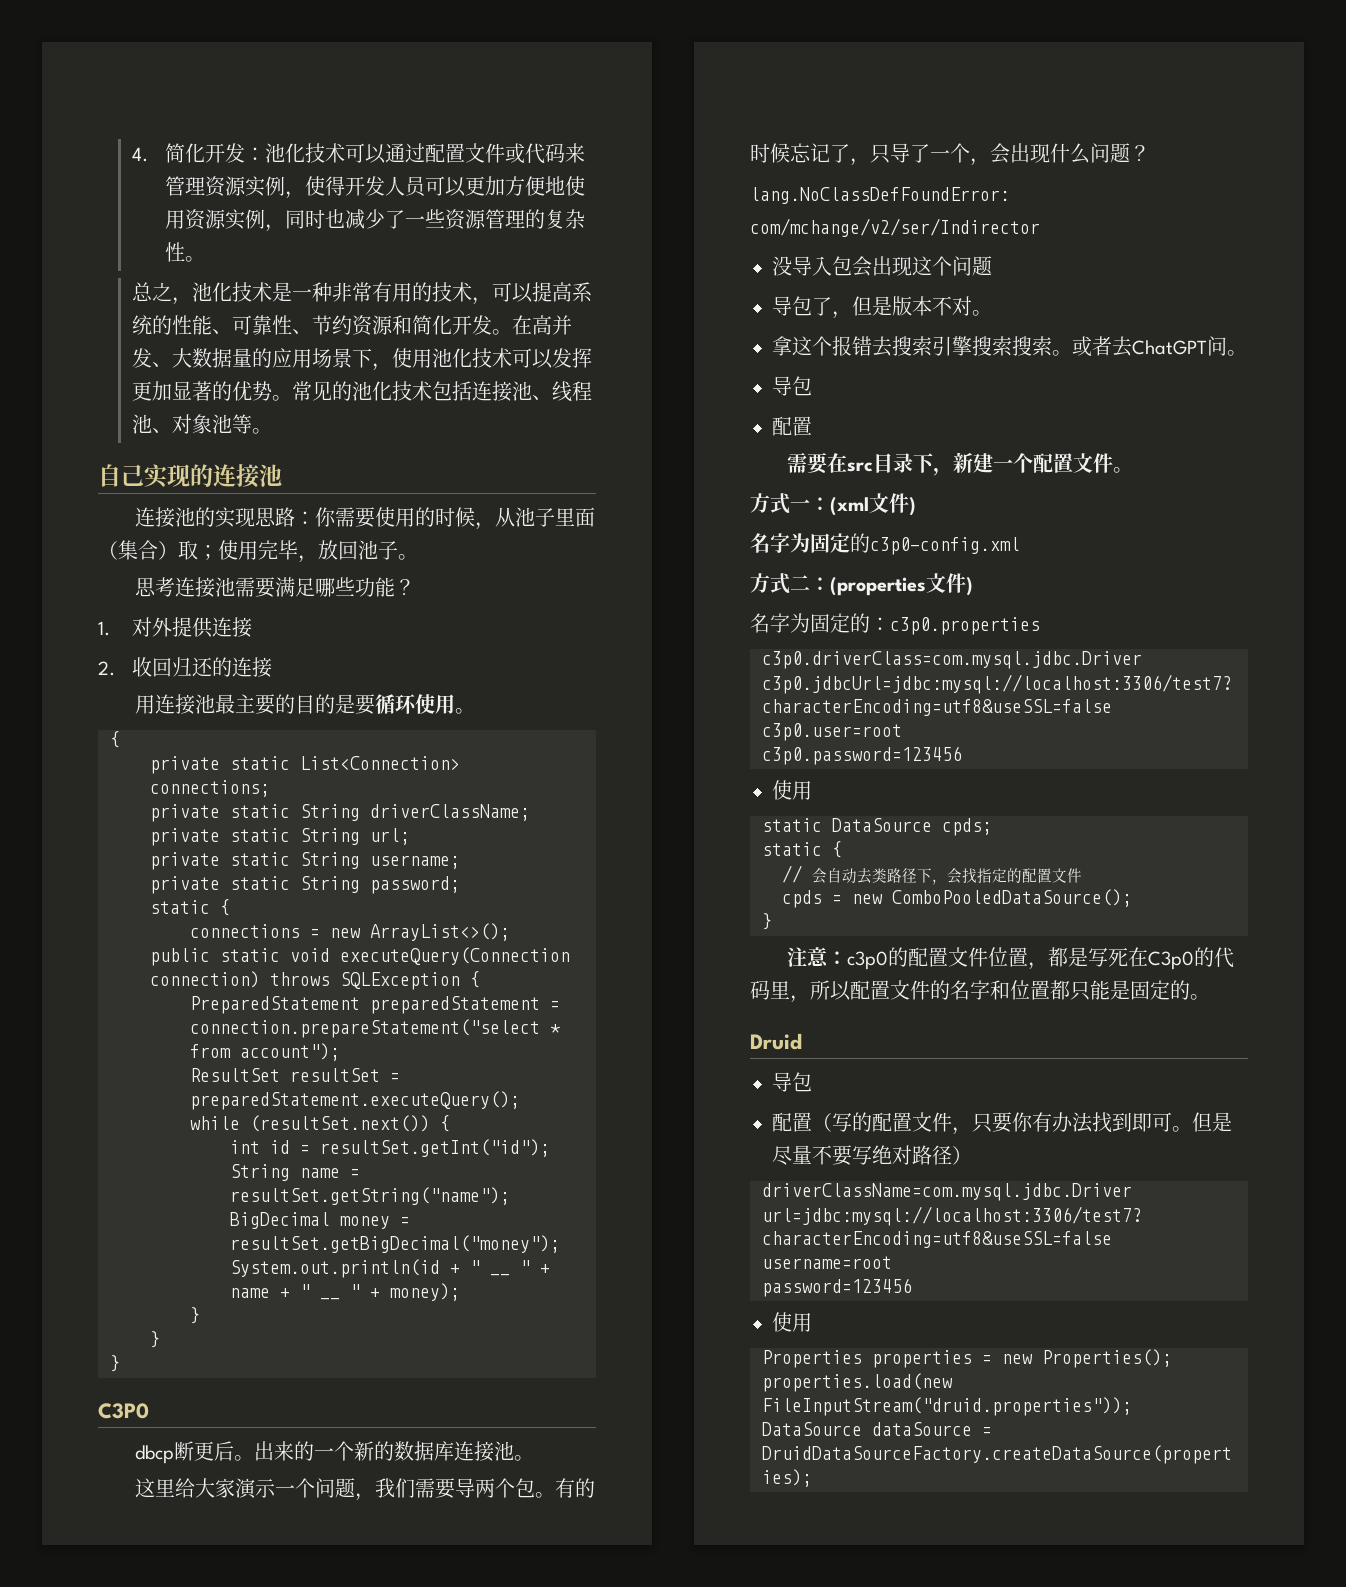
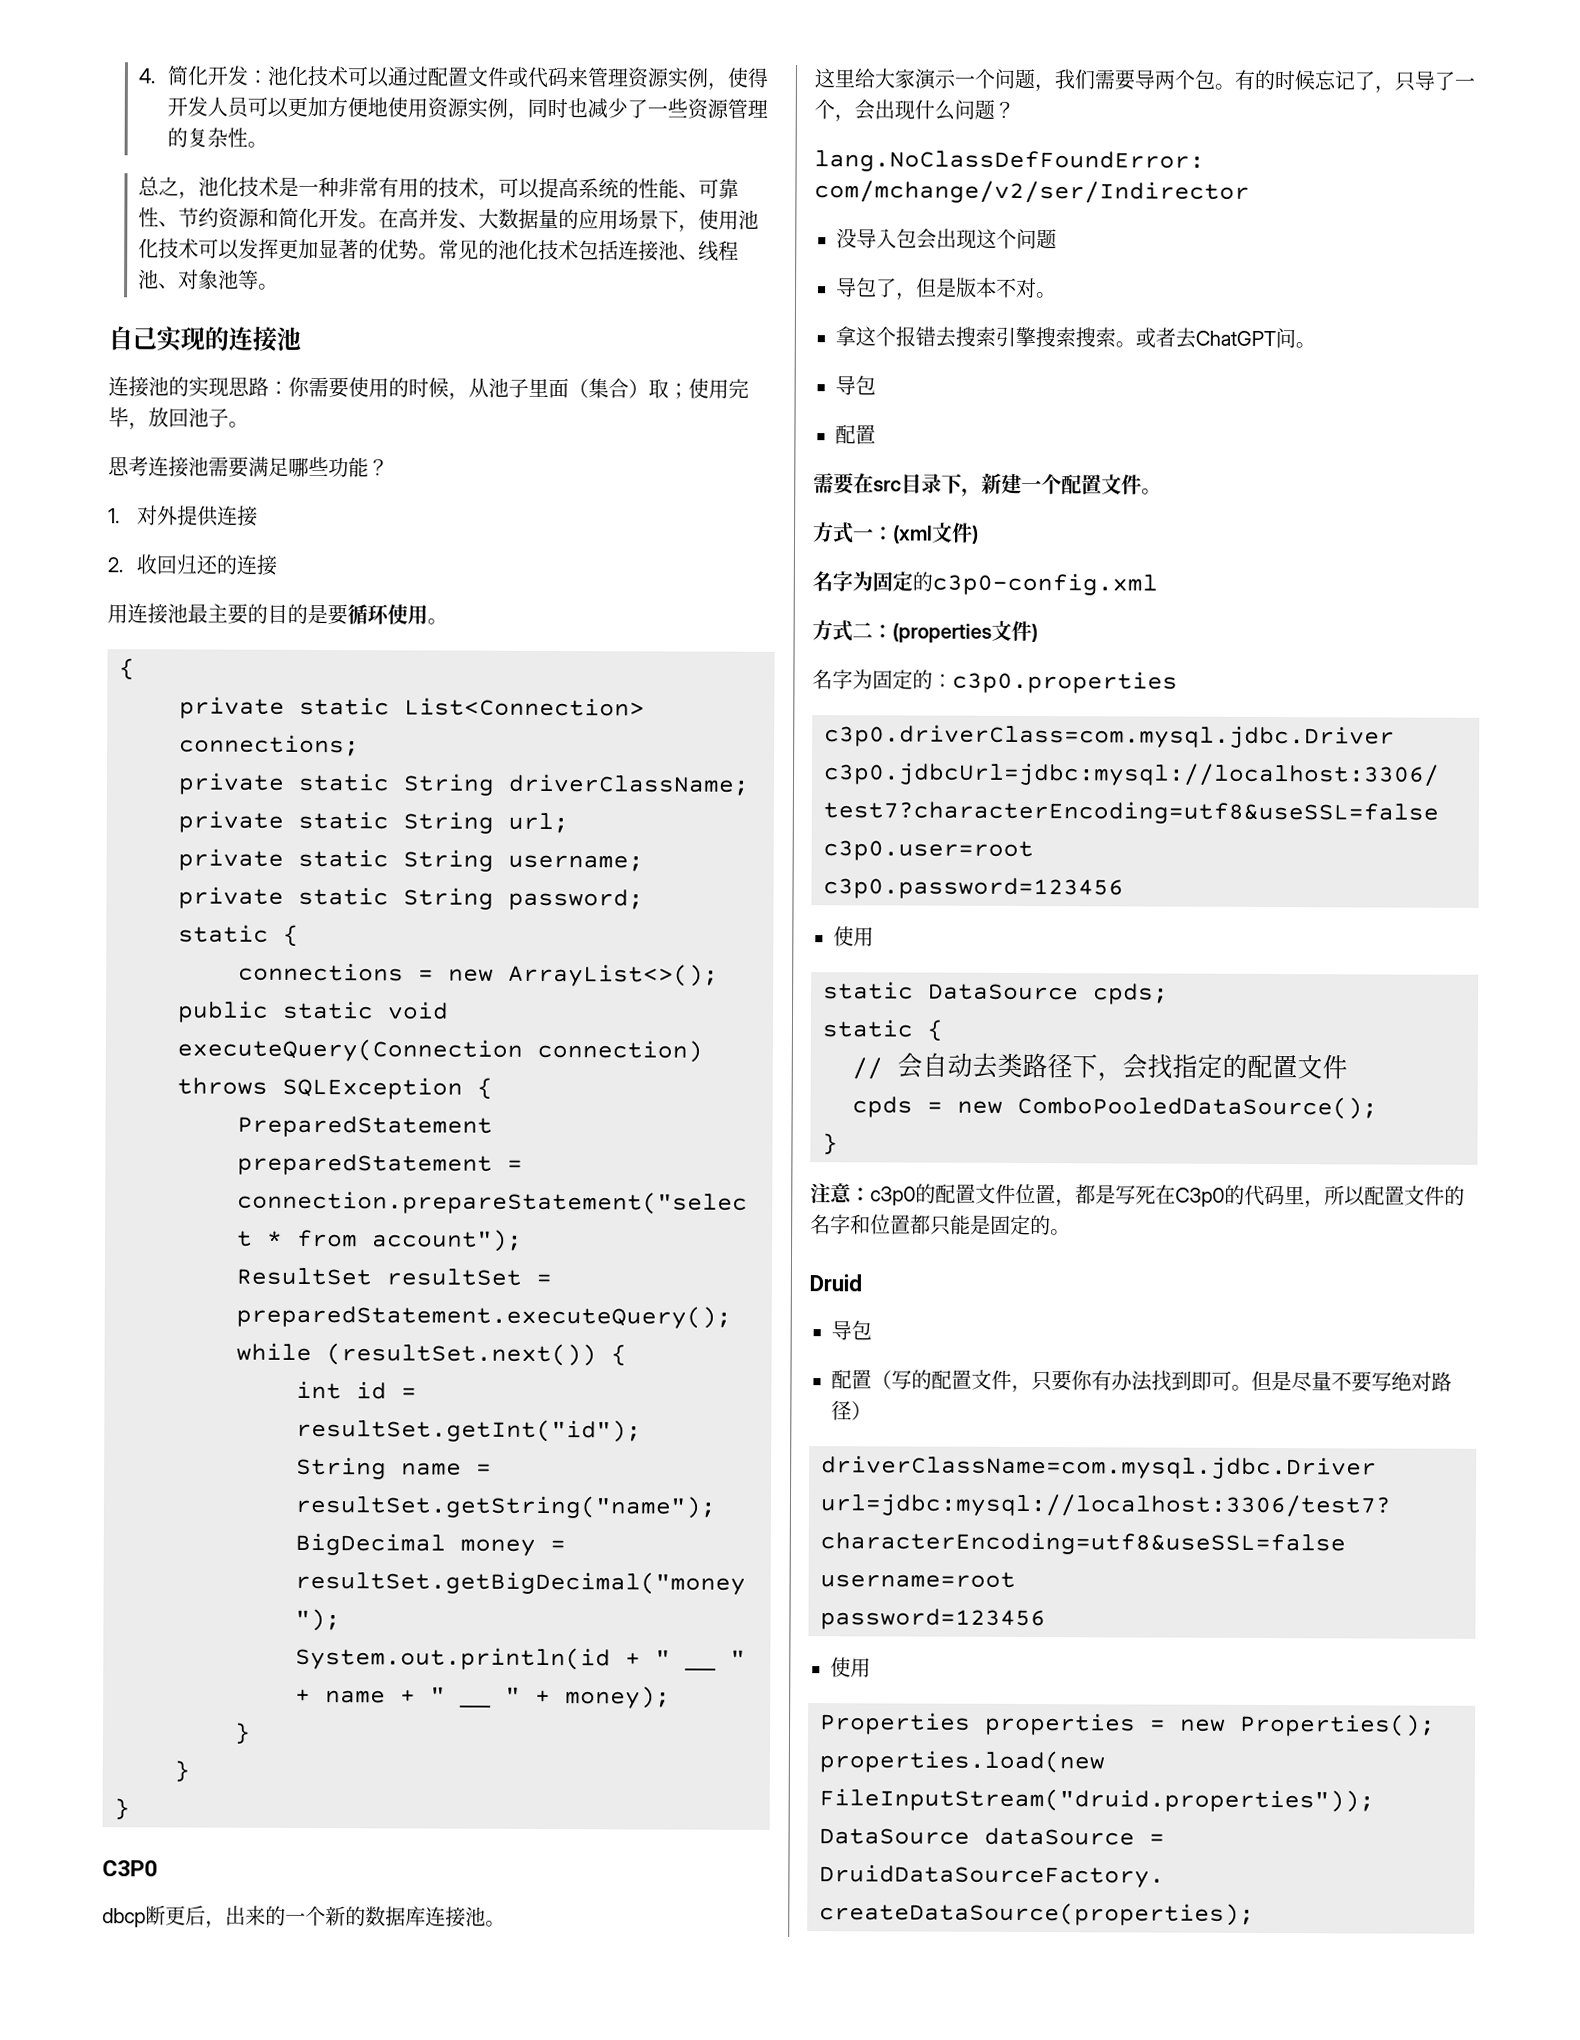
[234,1455,255,1461] 。 -> [205,1920,226,1929] ，

